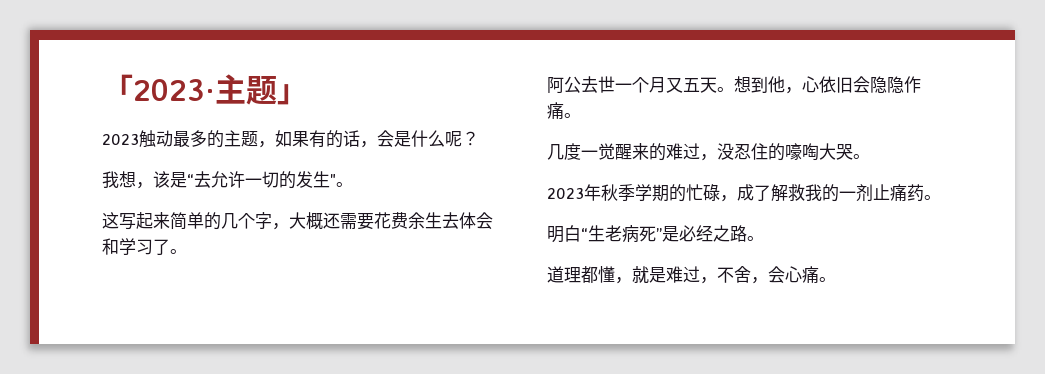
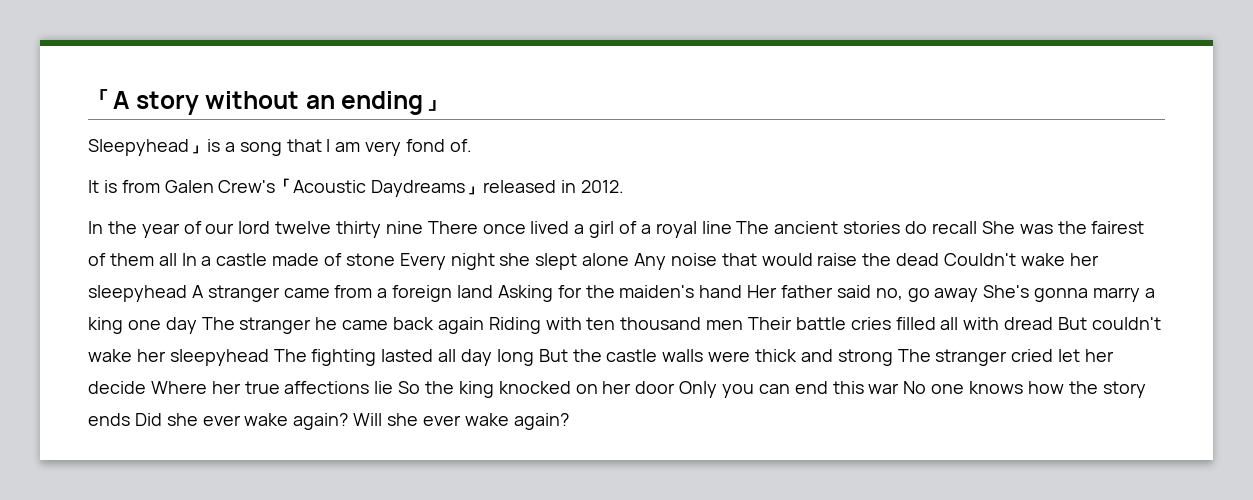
[102,74,308,105] [102,130,479,148] [102,171,353,189] [102,212,493,230] [102,238,187,255] [547,76,921,94] [547,102,581,119] [547,143,870,161] [547,184,941,202] [547,225,764,243] [547,266,836,284] 「2023·主题」 // 2023触动最多的主题，如果有的话，会是什么呢？ // 我想，该是“去允许一切的发生"。 // 这写起来简单的几个字，大概还需要花费余生去体会和学习了。 // 阿公去世一个月又五天。想到他，心依旧会隐隐作痛。 // 几度一觉醒来的难过，没忍住的嚎啕大哭。 // 2023年秋季学期的忙碌，成了解救我的一剂止痛药。 // 明白“生老病死”是必经之路。 // 道理都懂，就是难过，不舍，会心痛。 -> [88,89,449,115] [88,139,472,156] [88,178,625,197] [88,221,1145,238] [88,253,1099,270] [88,285,1155,302] [88,317,1161,334] [88,349,1115,366] [88,381,1146,398] [88,413,569,430] 「A story without an ending」 // Sleepyhead」is a song that I am very fond of. // It is from Galen Crew's「Acoustic Daydreams」released in 2012. // In the year of our lord twelve thirty nine There once lived a girl of a royal line The ancient stories do recall She was the fairest of them all In a castle made of stone Every night she slept alone Any noise that would raise the dead Couldn't wake her sleepyhead A stranger came from a foreign land Asking for the maiden's hand Her father said no, go away She's gonna marry a king one day The stranger he came back again Riding with ten thousand men Their battle cries filled all with dread But couldn't wake her sleepyhead The fighting lasted all day long But the castle walls were thick and strong The stranger cried let her decide Where her true affections lie So the king knocked on her door Only you can end this war No one knows how the story ends Did she ever wake again? Will she ever wake again?

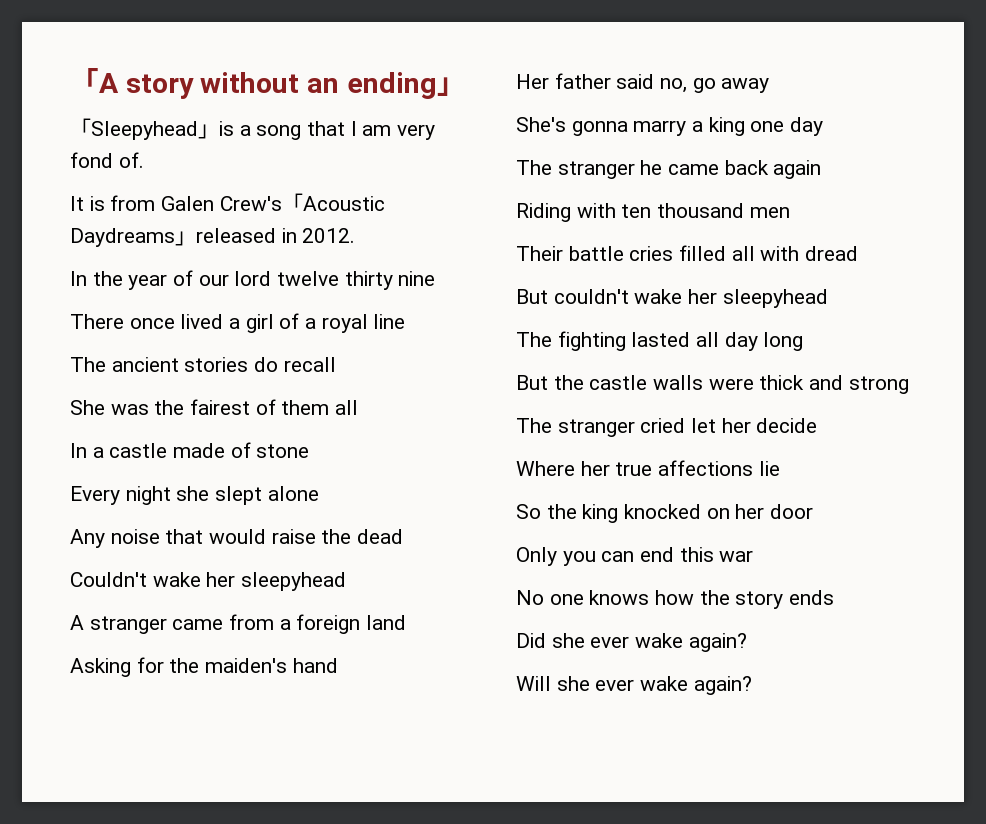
(449, 105) none -> [70,118,91,136] 「
(423, 227) none -> (436, 278) //
(732, 227) none -> (406, 321) //
(977, 227) none -> (336, 364) //
(177, 259) none -> (359, 407) //
(395, 259) none -> (310, 451) //
(630, 259) none -> (319, 493) //
(940, 259) none -> (404, 536) //
(187, 293) none -> (347, 581) //
(494, 291) none -> (407, 622) //
(743, 291) none -> (338, 665) //
(979, 295) none -> (770, 85) //
(197, 325) none -> (824, 126) //
(484, 325) none -> (822, 169) //
(744, 325) none -> (790, 212) //
(1054, 323) none -> (859, 253) //
(269, 357) none -> (828, 298) //
(534, 357) none -> (804, 341) //
(893, 357) none -> (909, 385) //
(146, 387) none -> (818, 425) //
(394, 387) none -> (780, 468) //
(676, 387) none -> (814, 511) //
(900, 388) none -> (754, 556) //
(130, 419) none -> (835, 597) //
(349, 421) none -> (747, 642) //

